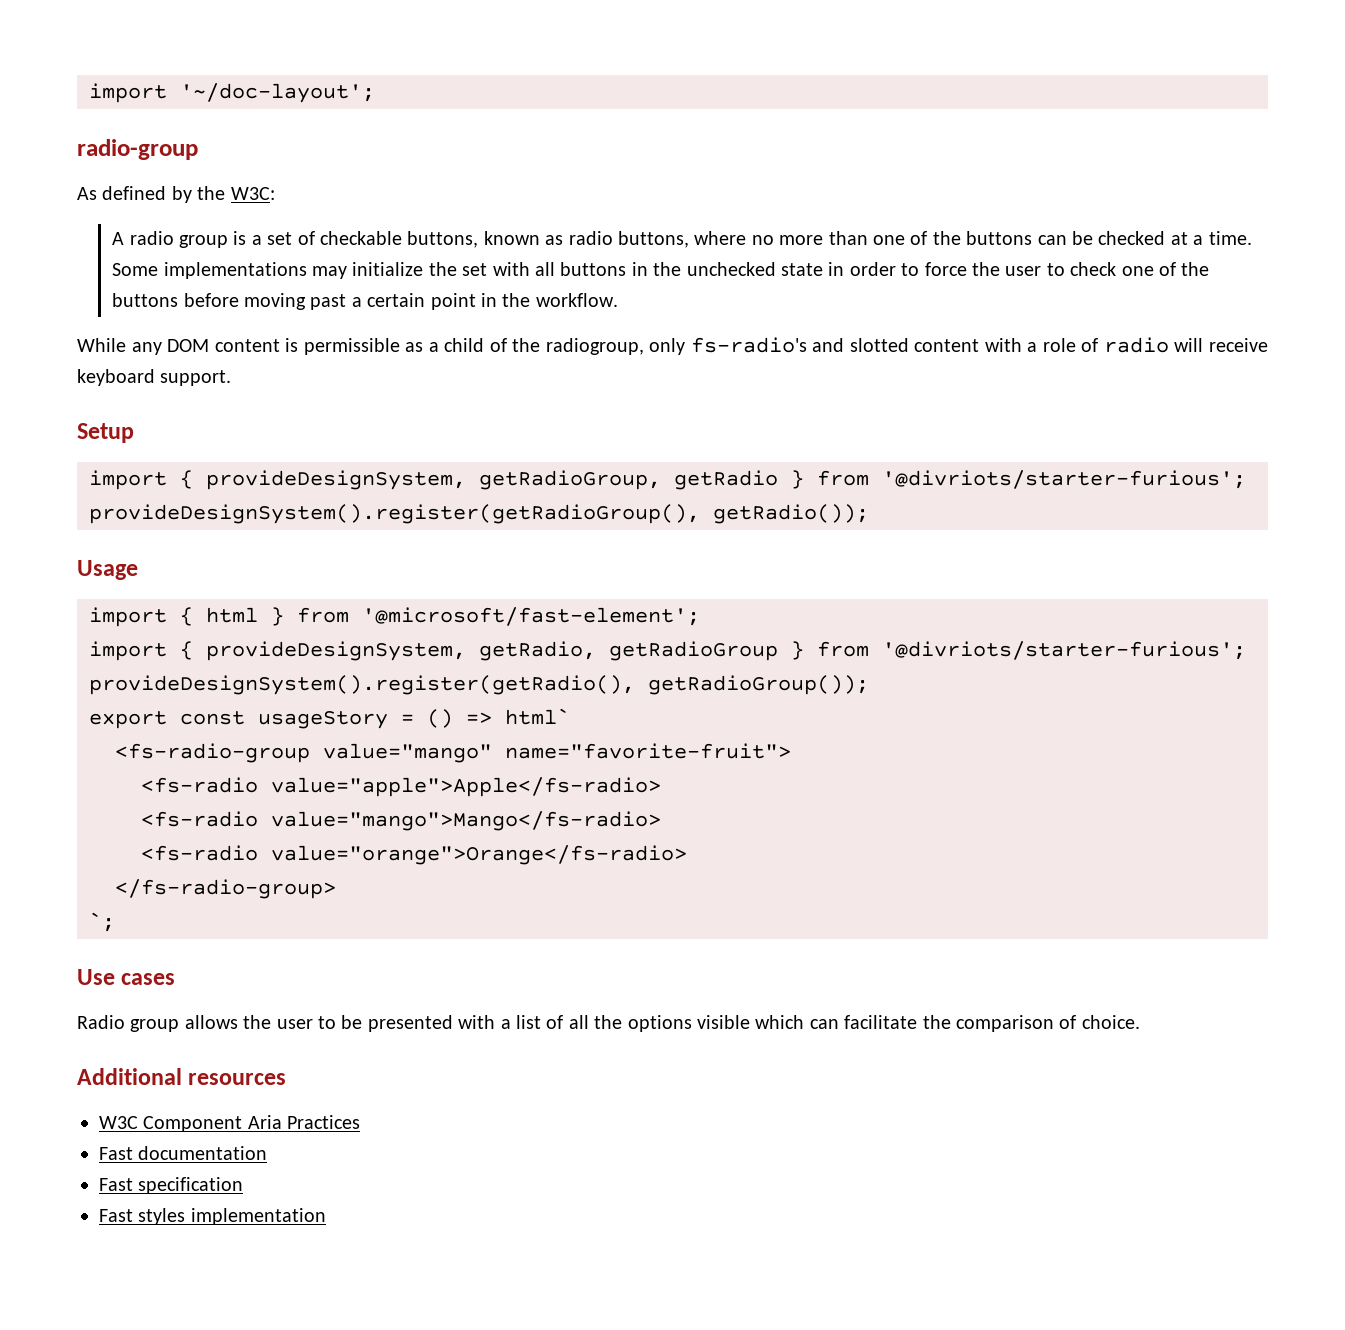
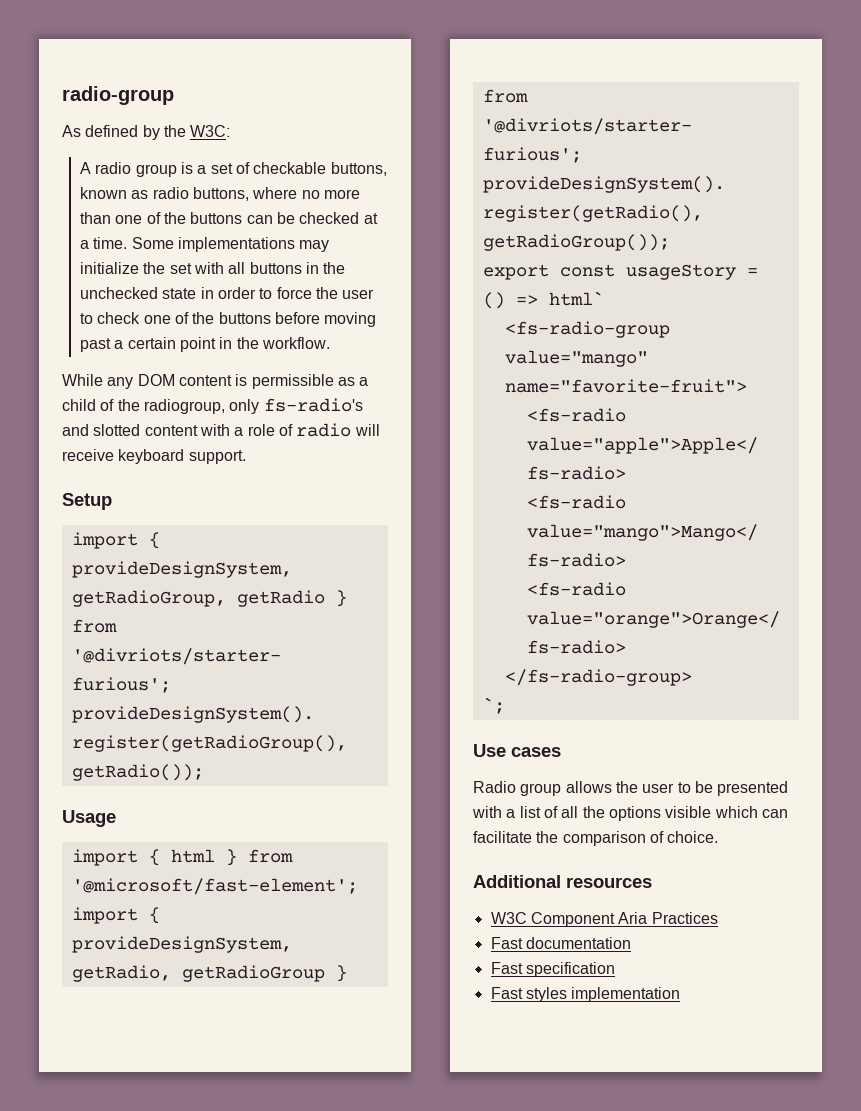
[89,83,375,103] import '~/doc-layout'; // -> (62, 95) none

